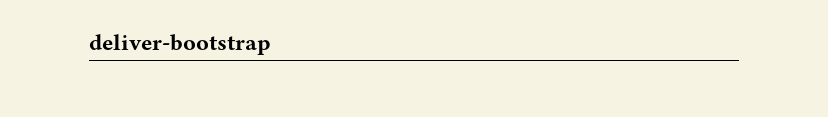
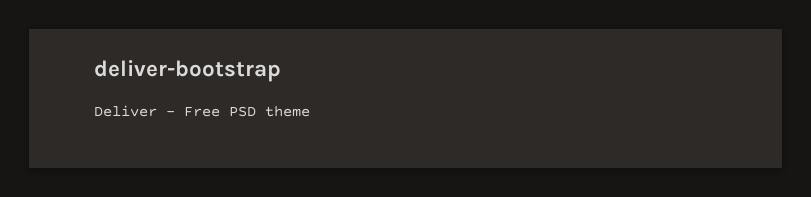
(271, 44) none -> [94,105,310,117] // Deliver – Free PSD theme

